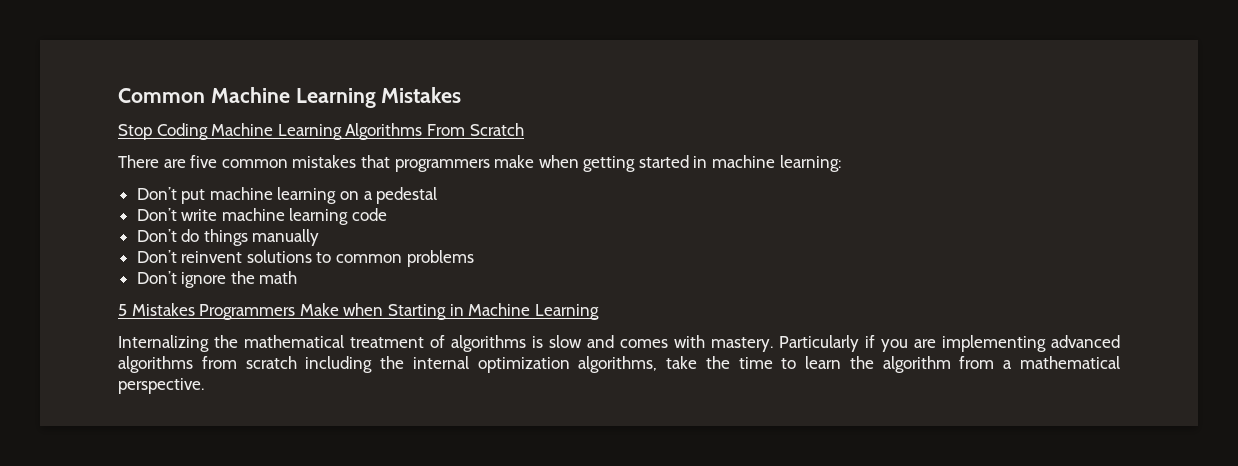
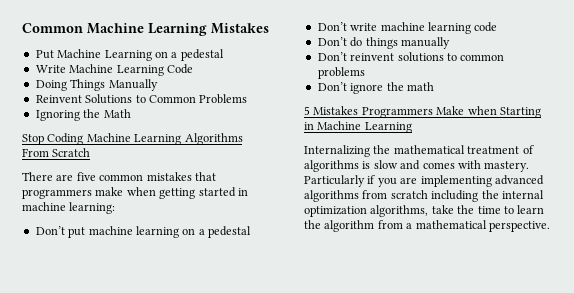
(462, 95) none -> [35,49,224,61] [35,64,193,76] [35,79,158,91] [35,94,248,104] [35,109,131,121] // Put Machine Learning on a pedestal // Write Machine Learning Code // Doing Things Manually // Reinvent Solutions to Common Problems // Ignoring the Math

